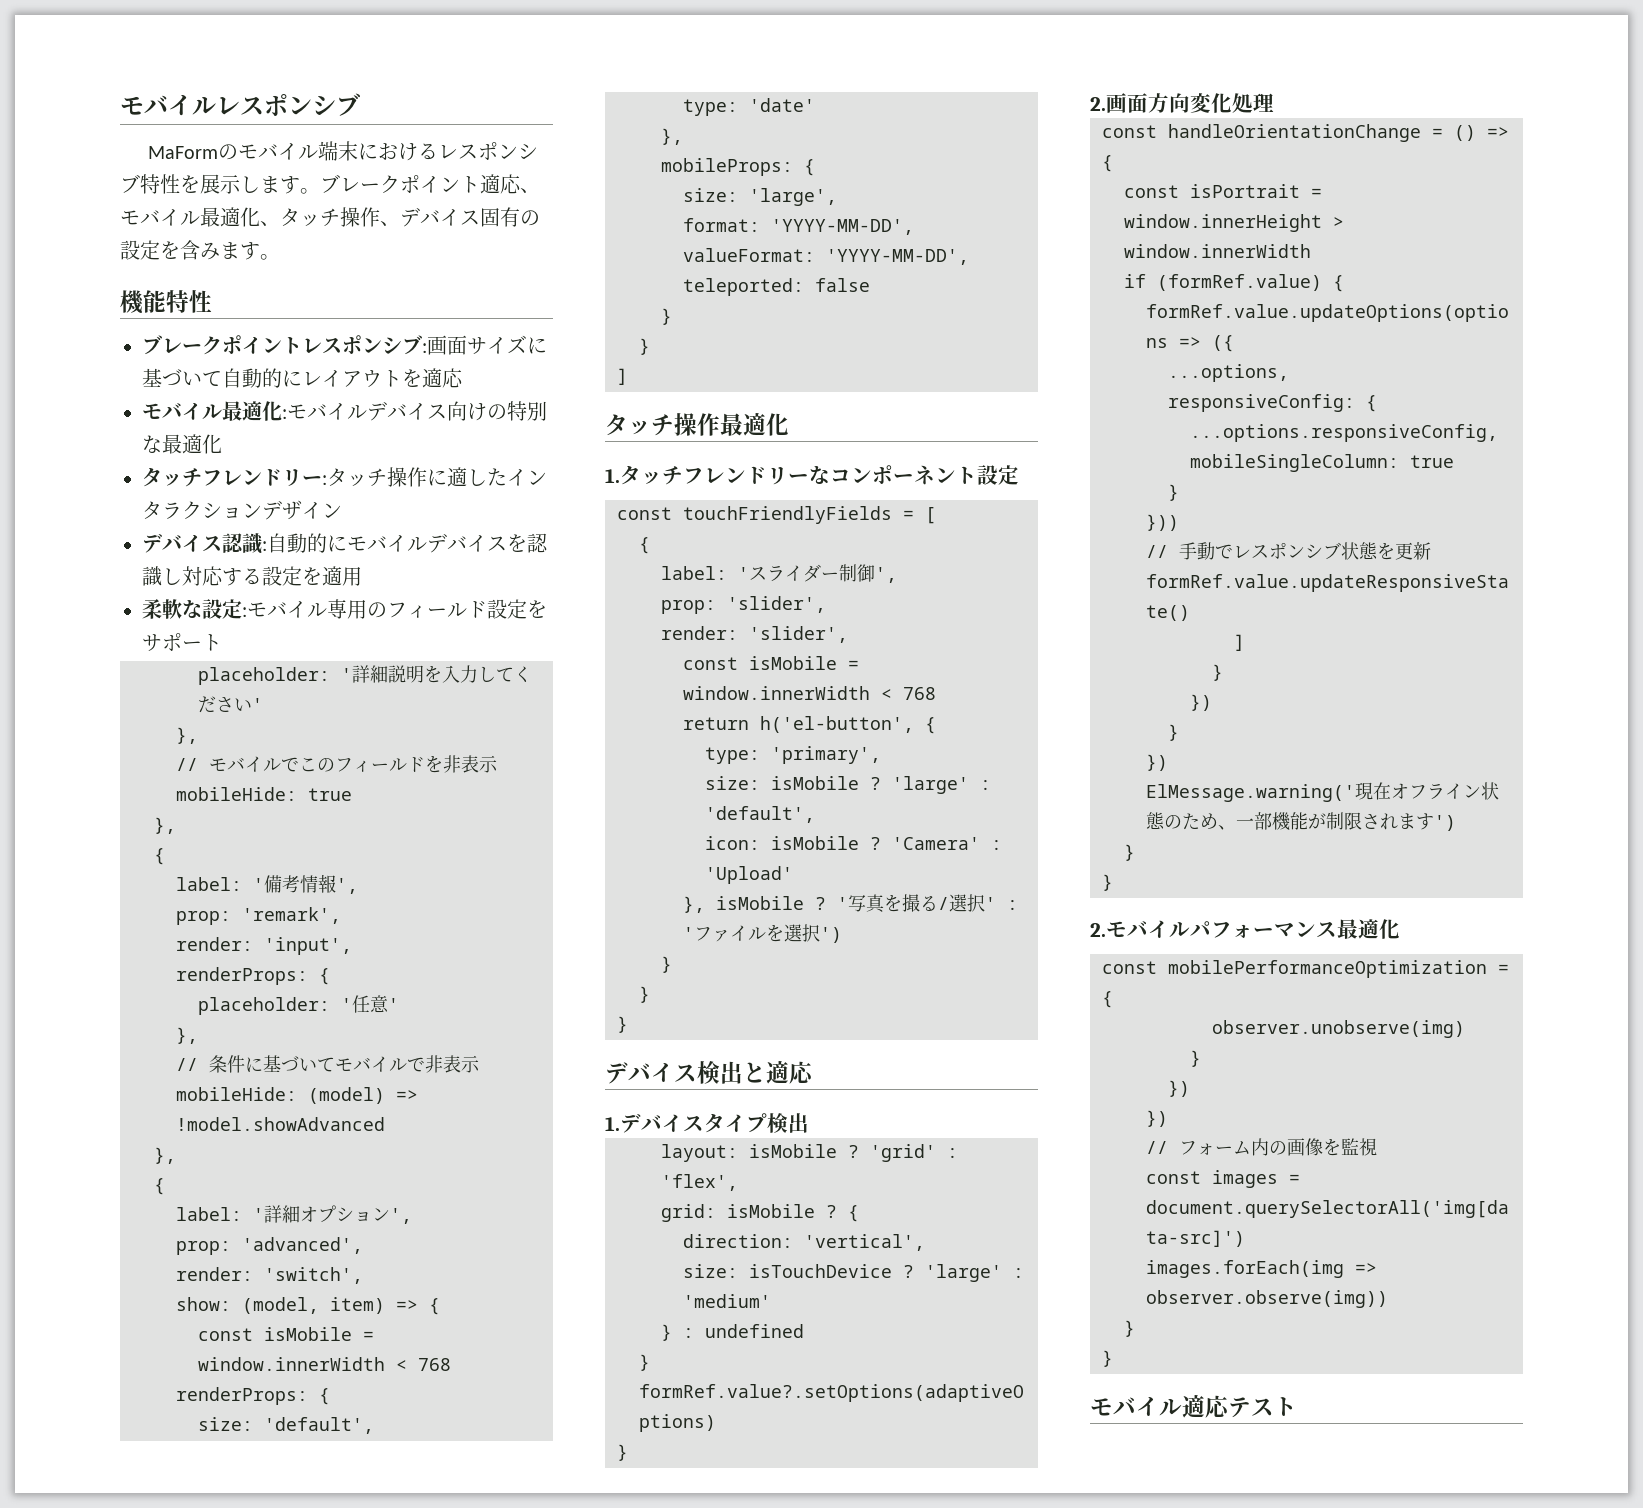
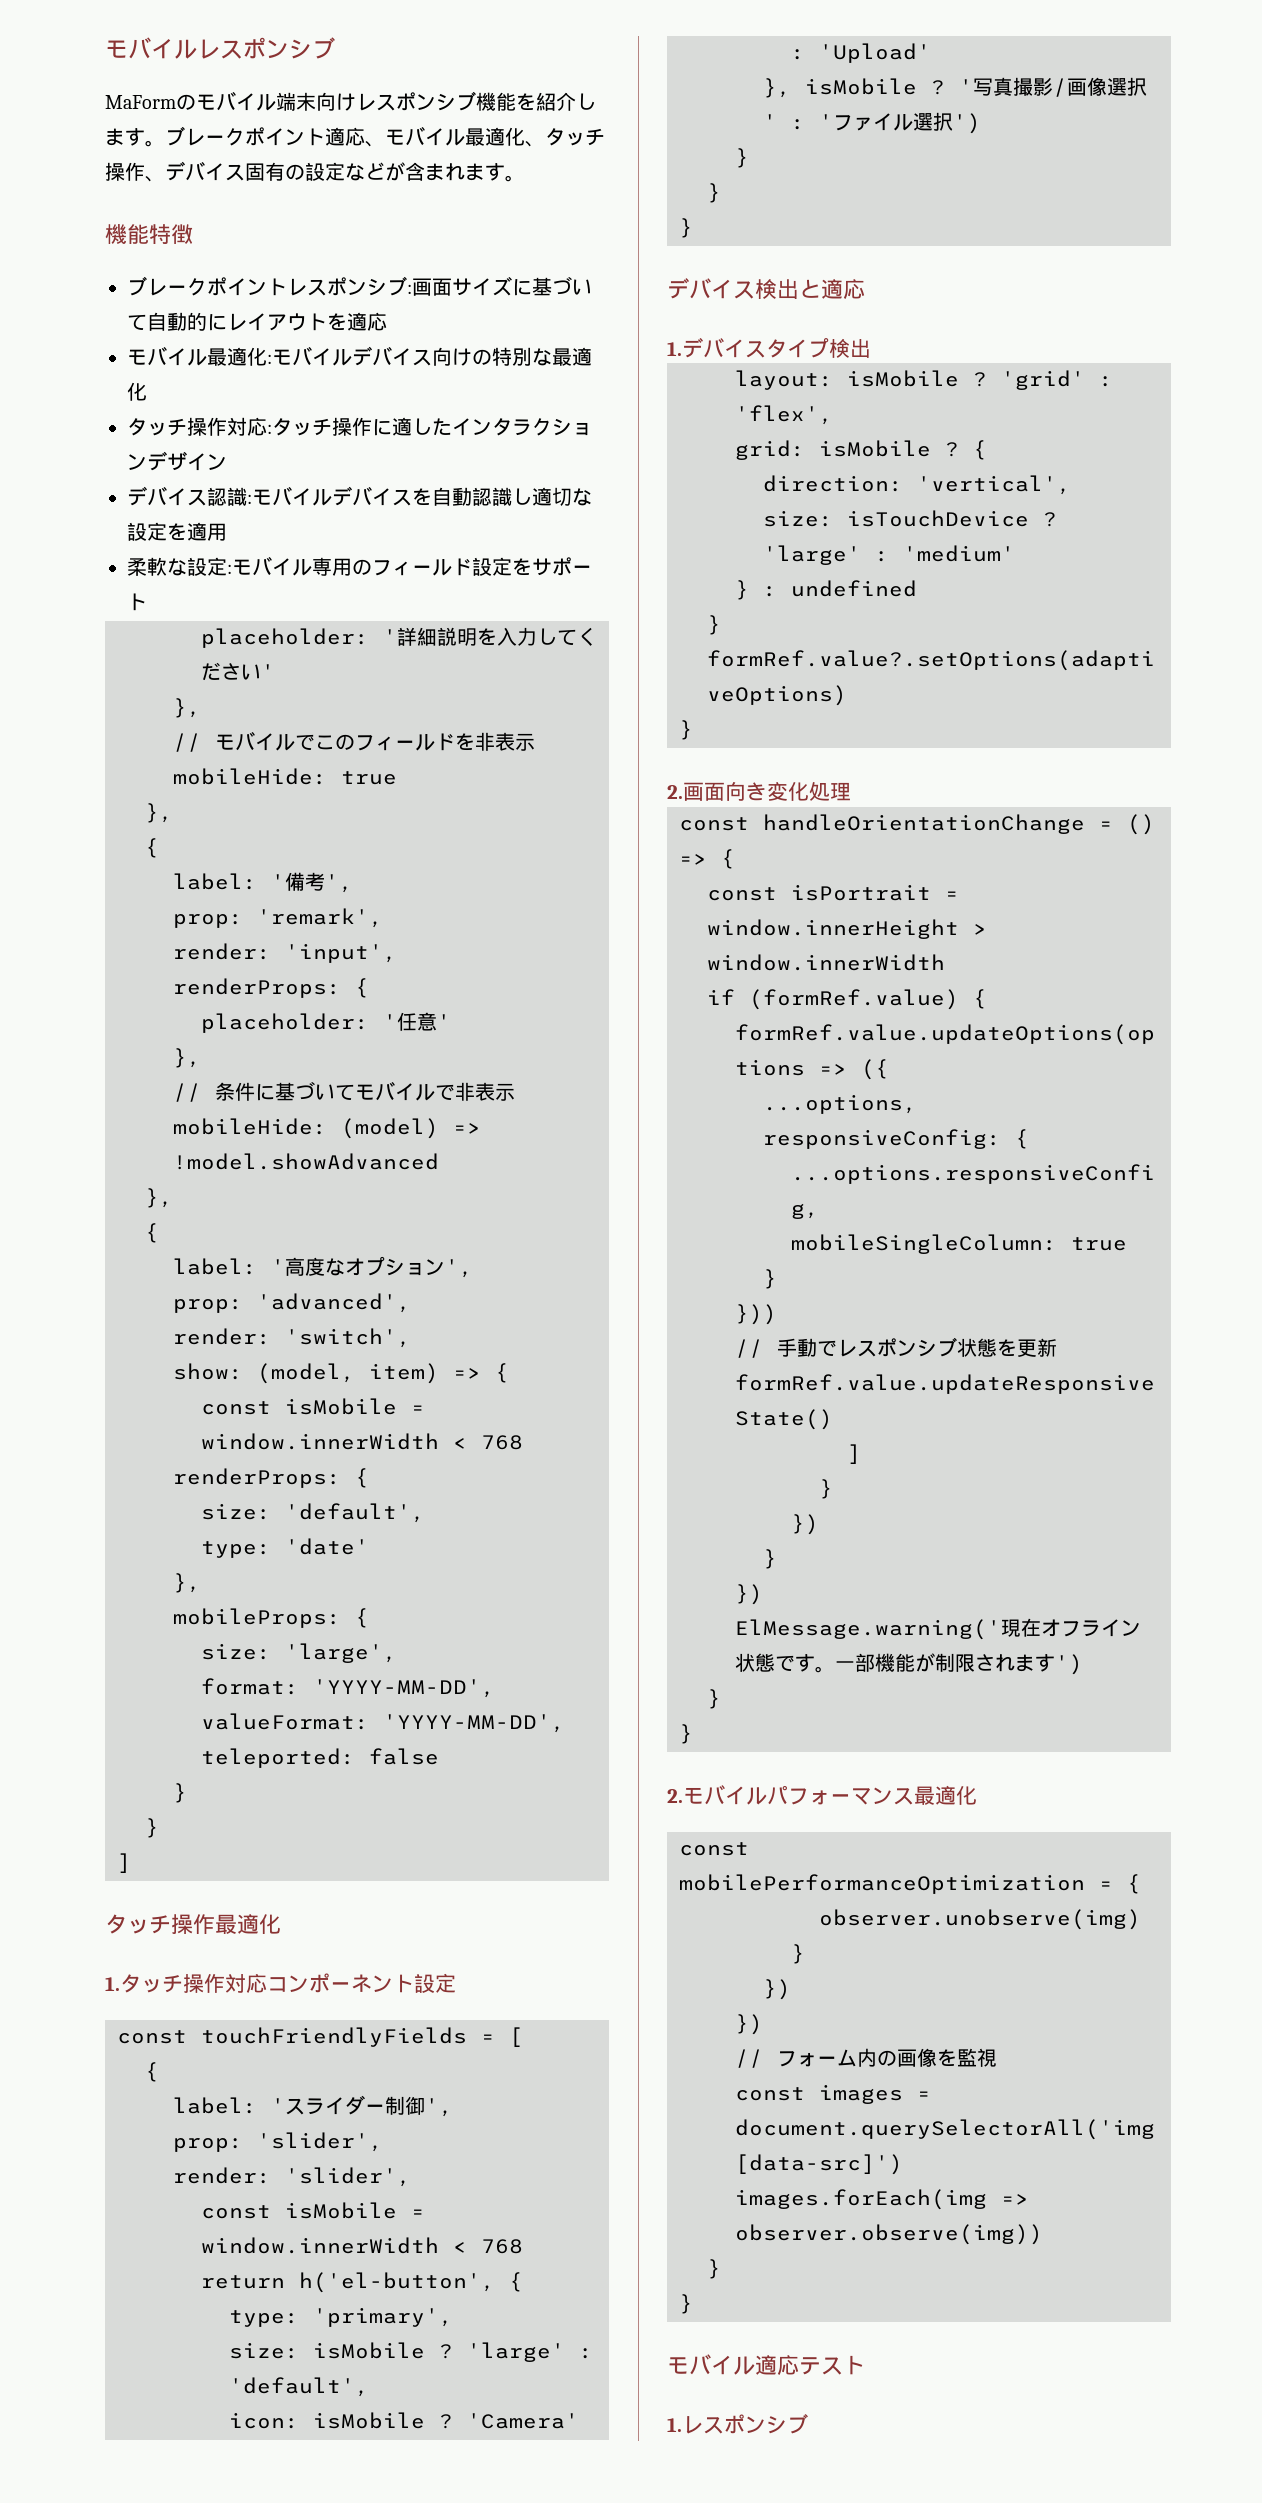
[358,142,539,161] [120,174,241,194] におけるレスポンシブ特性を展示 -> [316,91,576,111] 向けレスポンシブ機能を紹介
[160,240,220,260] を含み -> [345,162,465,181] などが含まれ
[189,290,212,313] 性 -> [171,224,193,245] 徴
[202,469,322,486] フレンドリー -> [187,417,267,436] 操作対応
[267,533,347,553] 自動的に -> (252, 499) none
[527,533,548,553] [142,566,262,586] 認識し対応する -> [432,487,592,506] 自動認識し適切な
[300,874,336,893] 情報 -> (325, 881) none
[264,1205,300,1223] 詳細 -> [285,1257,345,1276] 高度な
[683,466,830,485] フレンドリーな -> [183,1973,267,1993] 操作対応
[884,894,949,912] を撮る/ -> [1013,77,1107,97] 撮影/画像
[766,924,784,942] を -> (913, 122) none
[1148,93,1190,113] 方向 -> [725,781,767,801] 向き
[1164,813,1236,830] のため、 -> [775,1654,835,1673] です。
(1297, 1406) none -> [667,2414,808,2434] // 1.レスポンシブ

